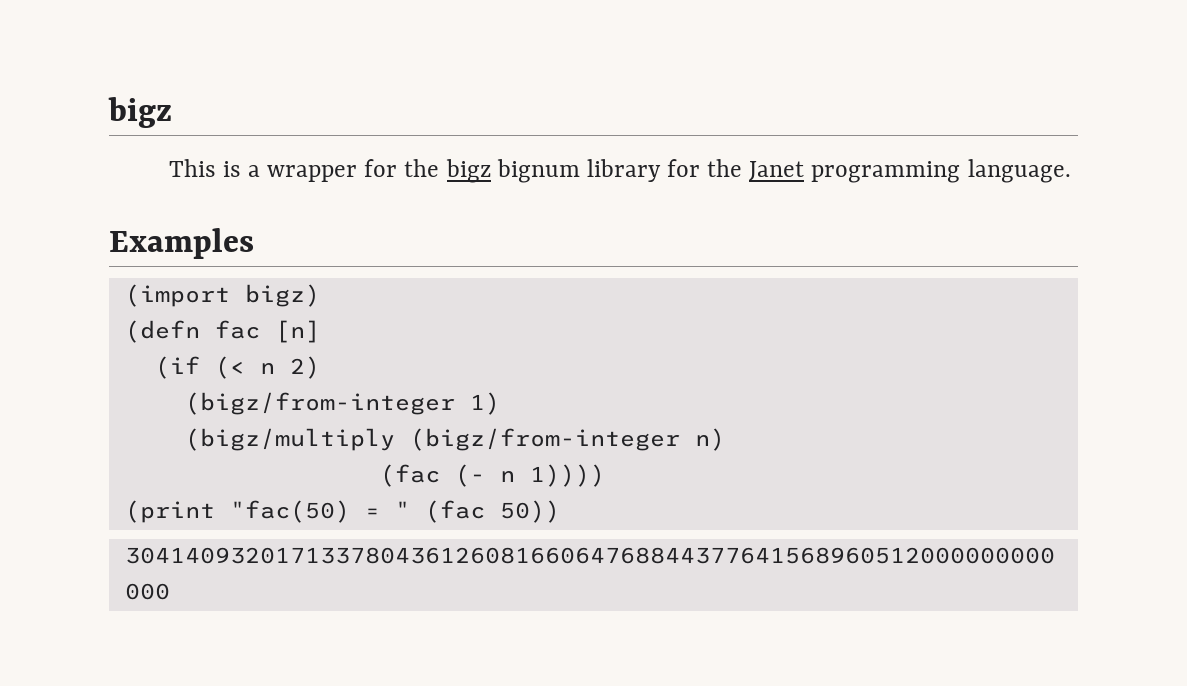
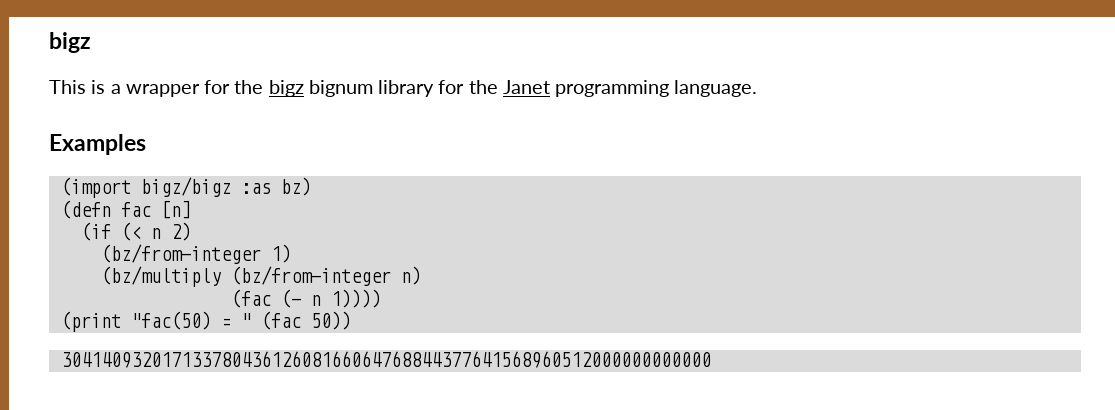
[244,284,320,307] bigz) -> [140,177,311,197] bigz/bigz :as bz)
[184,392,455,415] (bigz/from-integer -> [100,244,261,264] (bz/from-integer
[184,428,680,451] (bigz/multiply (bigz/from-integer -> [100,266,391,287] (bz/multiply (bz/from-integer

